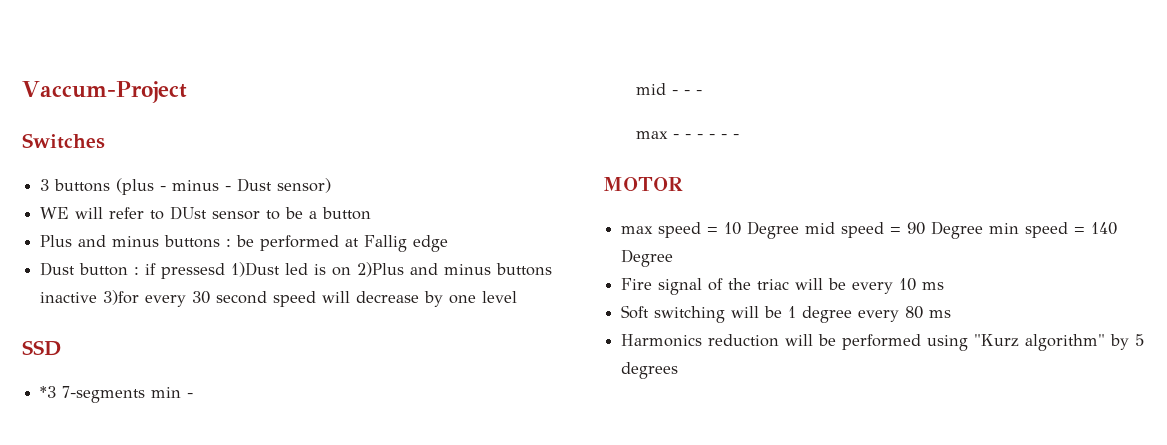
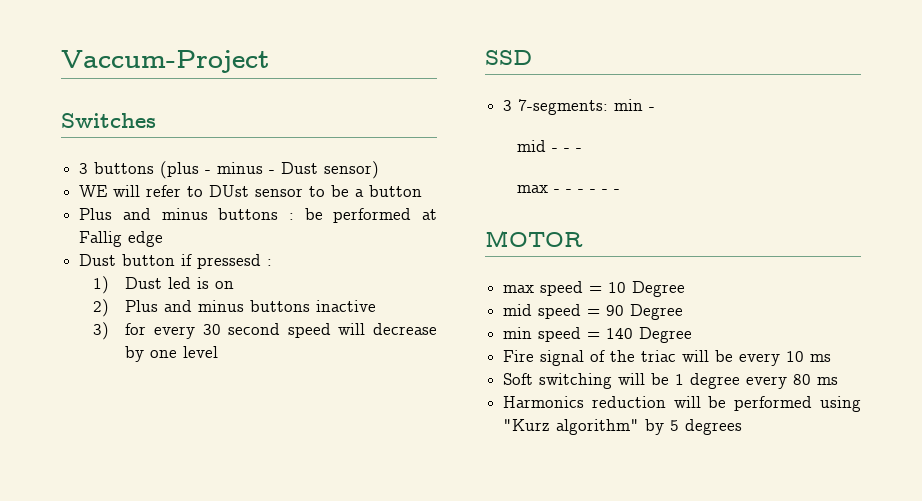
[134,267,140,275] : -> (176, 260) none
[231,262,281,277] 1)Dust -> [267,259,273,266] [93,276,163,294] : // 1) Dust
[357,262,405,277] 2)Plus -> [93,299,159,317] // 2) Plus
[103,290,140,305] 3)for -> [93,322,147,340] // 3) for
[40,386,146,403] *3 7-segments -> [503,99,609,115] 3 7-segments:
(800, 230) none -> (686, 289) //
(984, 230) none -> (684, 312) //

